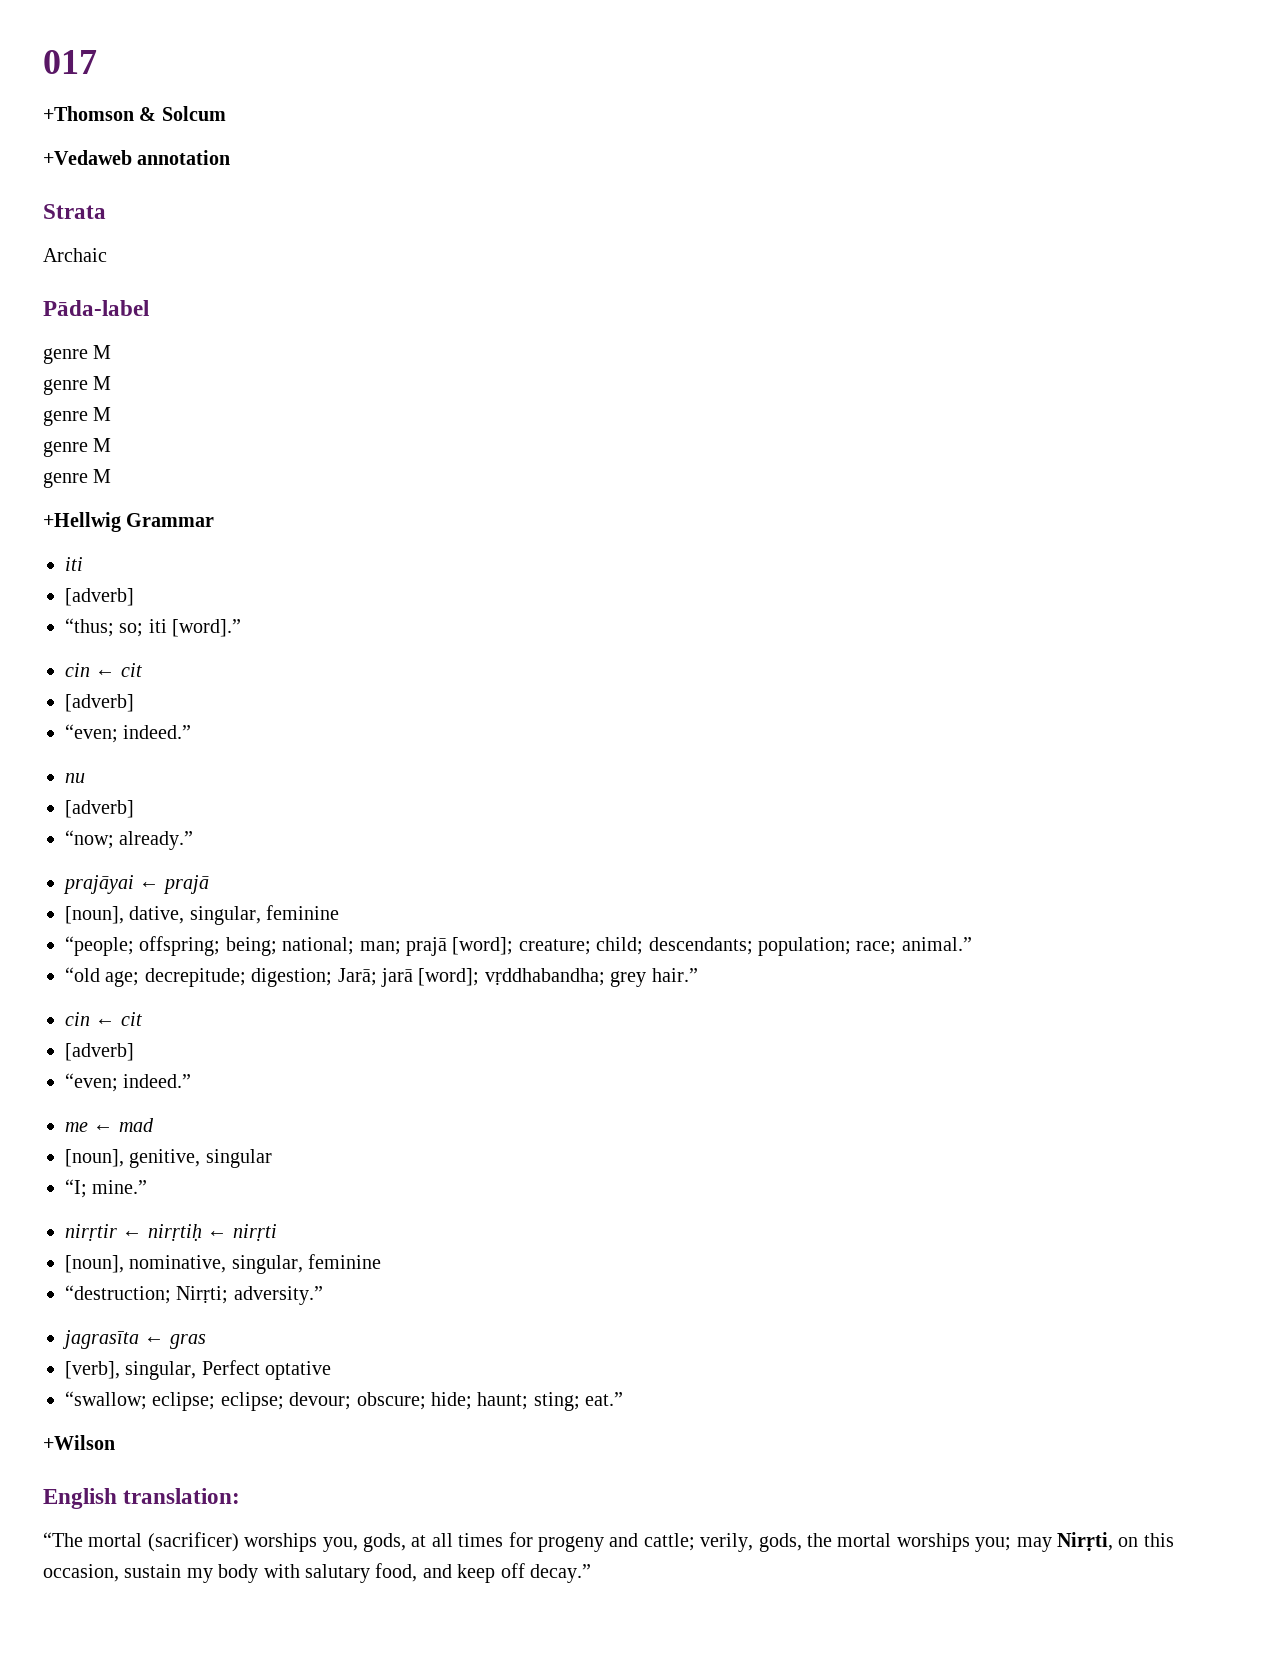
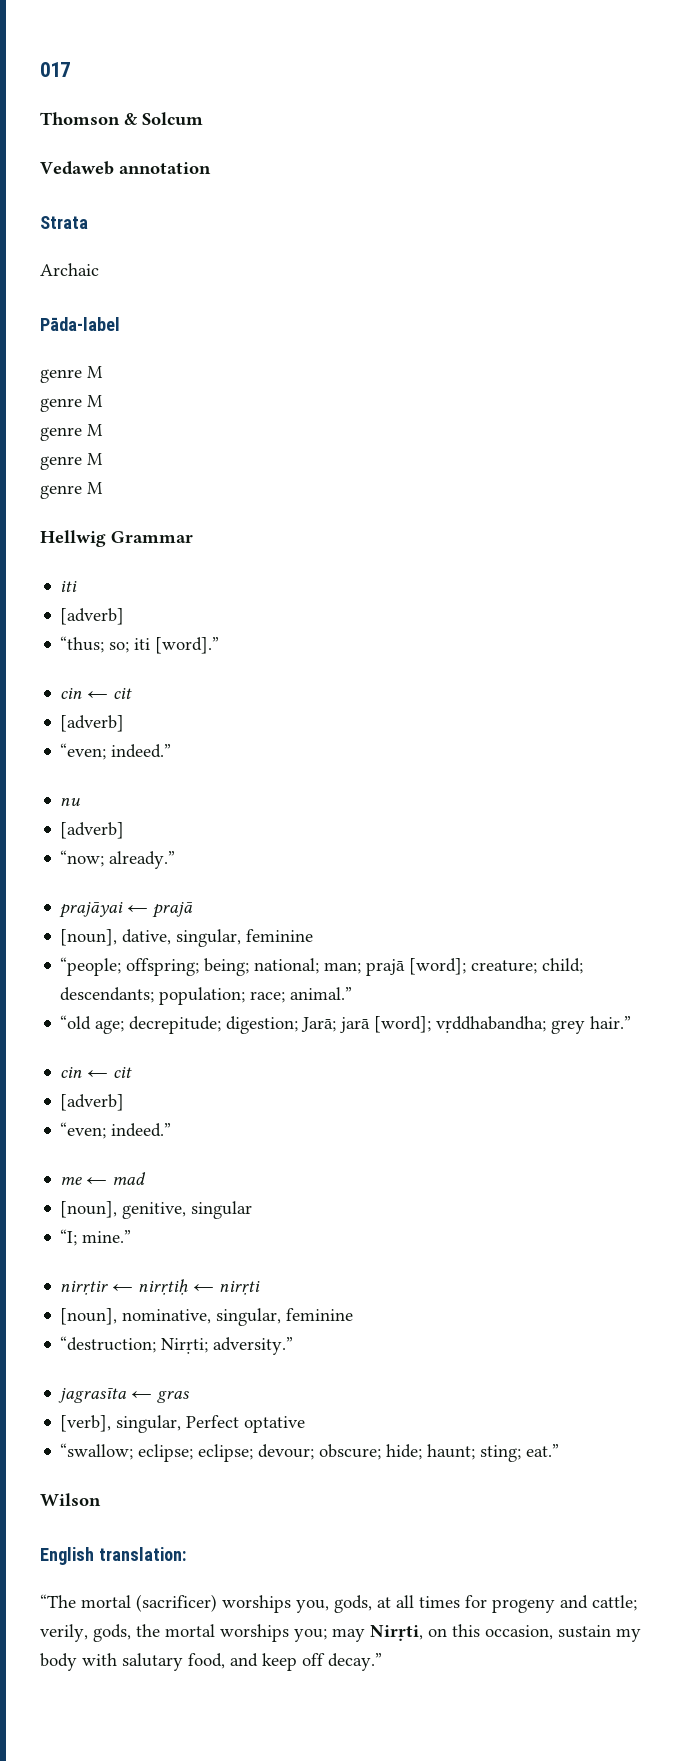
[43,106,134,121] +Thomson -> [40,112,120,125] Thomson
[43,150,132,165] +Vedaweb -> [40,161,114,175] Vedaweb
[43,512,121,532] +Hellwig -> [40,530,106,547] Hellwig
[43,1435,115,1450] +Wilson -> [40,1493,101,1506] Wilson

